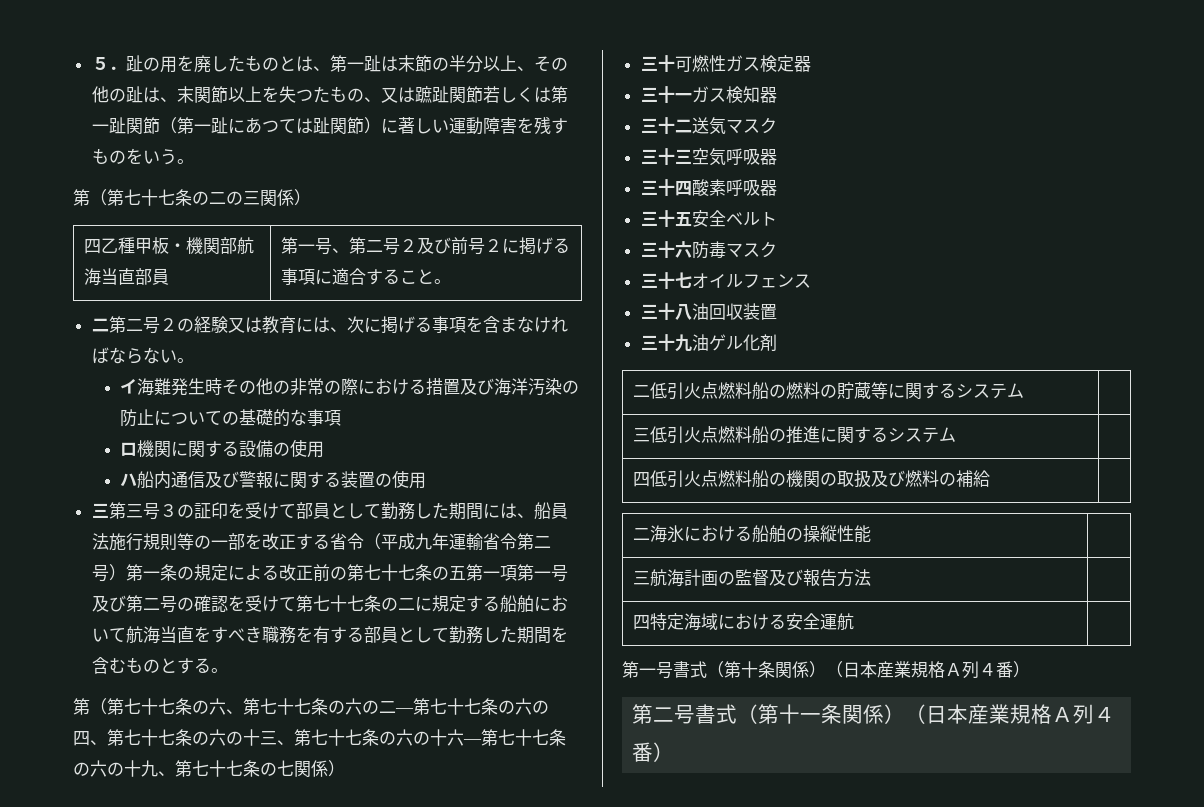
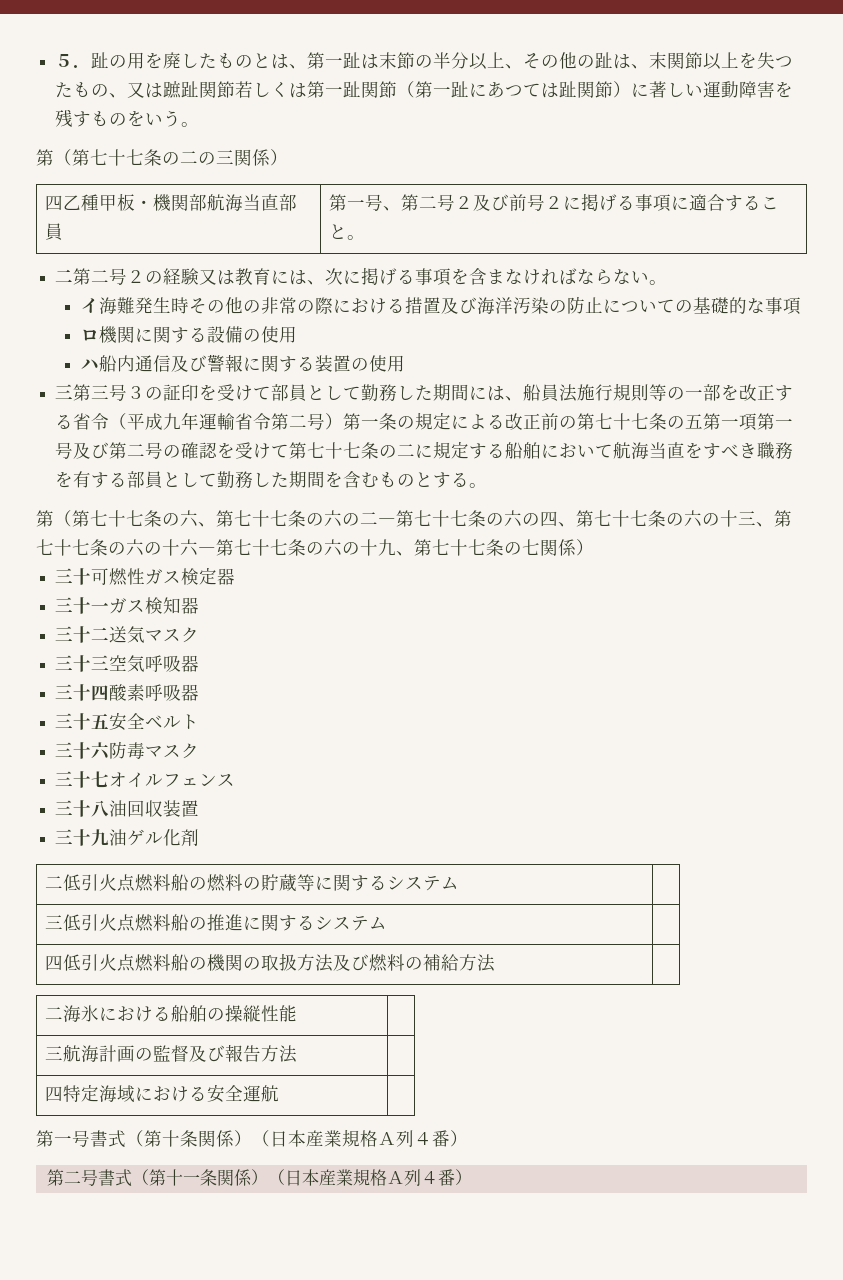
(872, 479) none -> [297,954,334,972] 方法
(991, 478) none -> [459,954,496,972] 方法

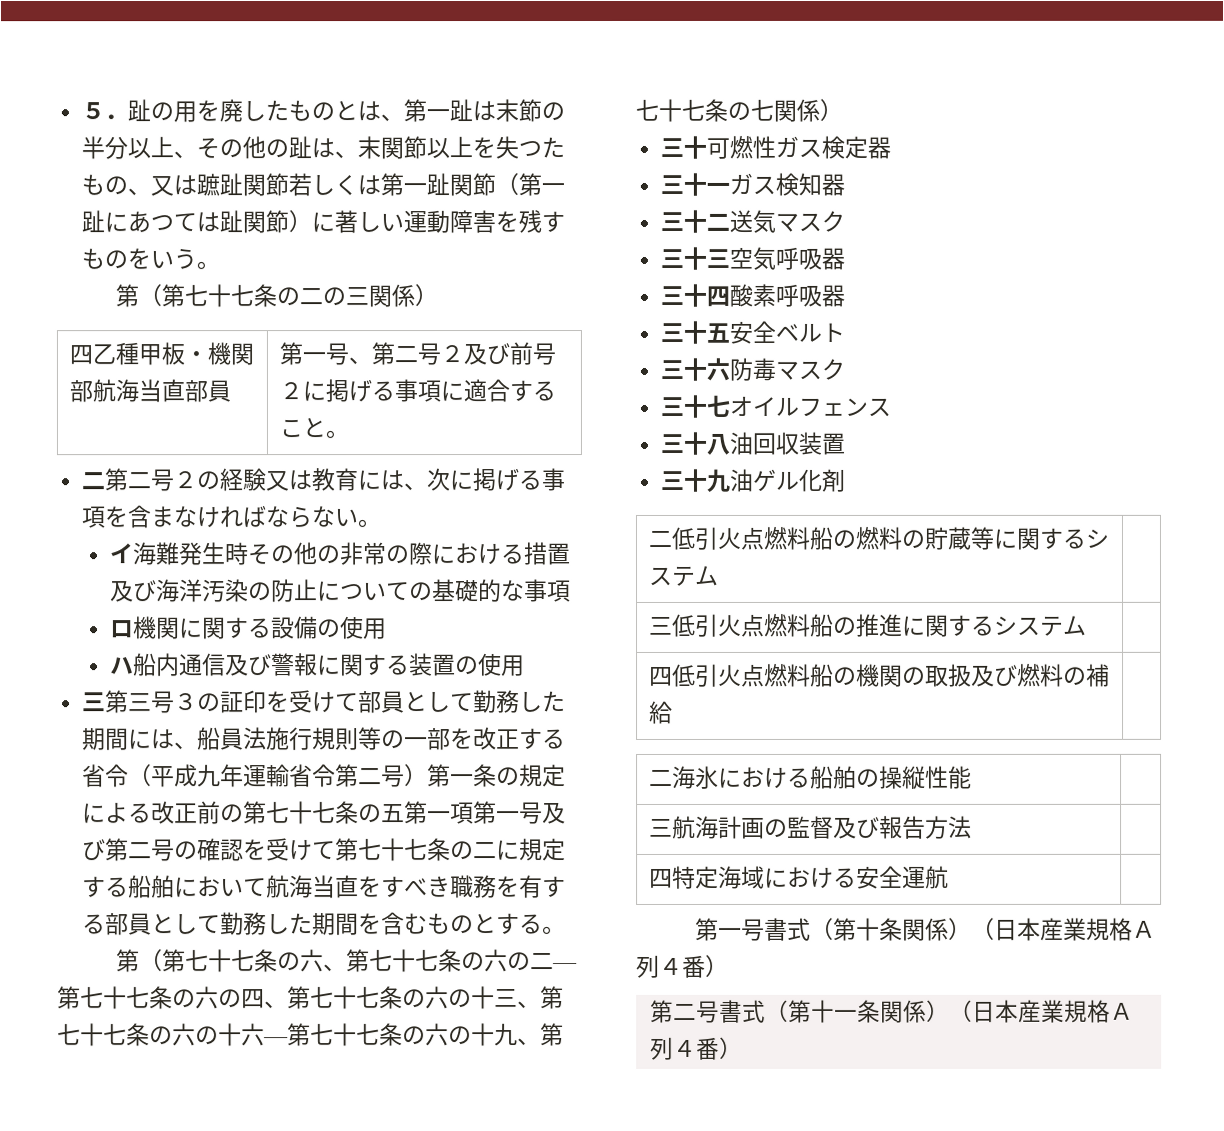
[297,954,334,972] 方法 -> (972, 675) none
[459,954,496,972] 方法 -> (673, 712) none

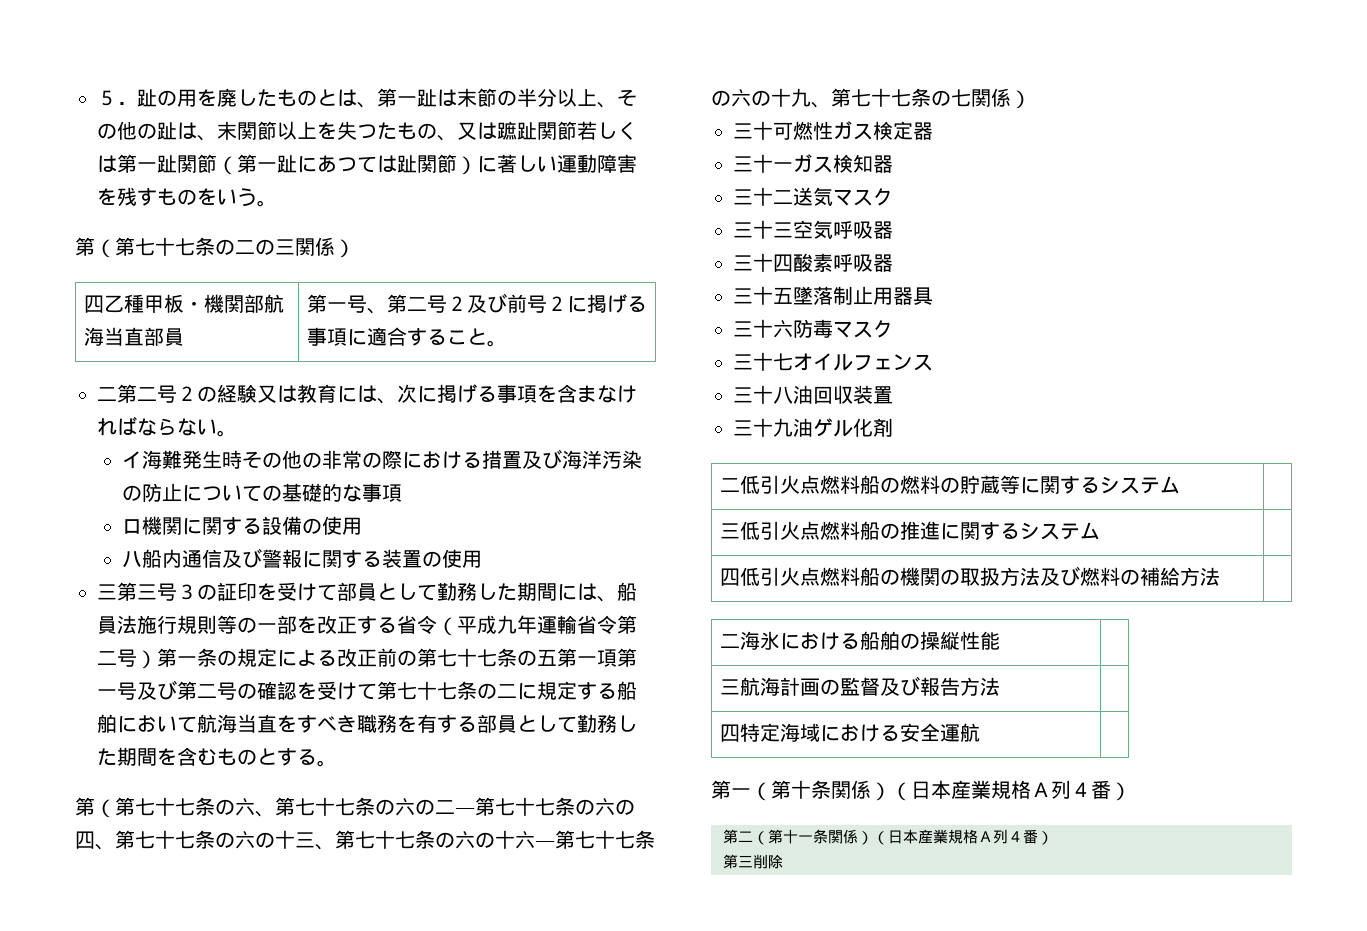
[729,320,846,344] 安全ベルト -> [793,286,933,305] 墜落制止用器具
(972, 675) none -> [999,567,1040,586] 方法
(673, 712) none -> [1179,567,1220,586] 方法
[740,917,811,941] 号書式 -> (751, 792) none
[695,999,766,1023] 号書式 -> (753, 836) none
(743, 1047) none -> [723,854,783,869] // 第三削除

